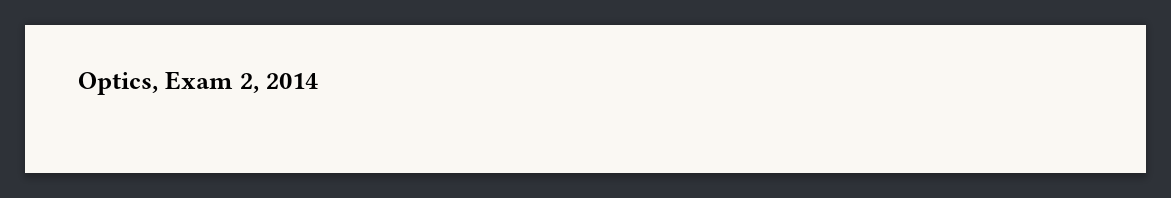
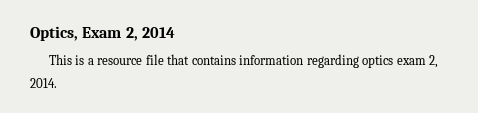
(319, 81) none -> [48,54,439,68] [30,78,57,88] // This is a resource file that contains information regarding optics exam 2, 2014.

